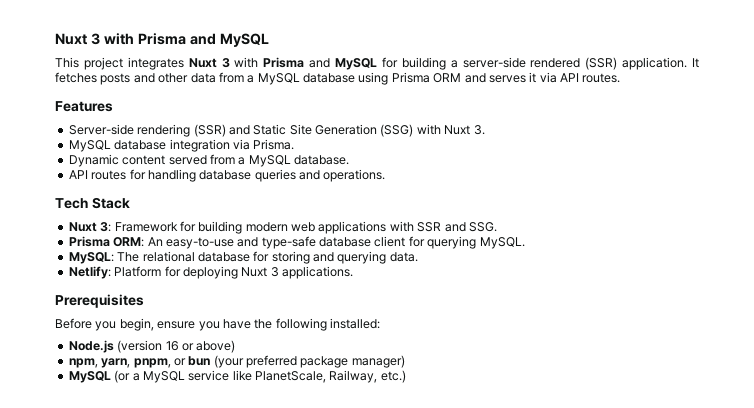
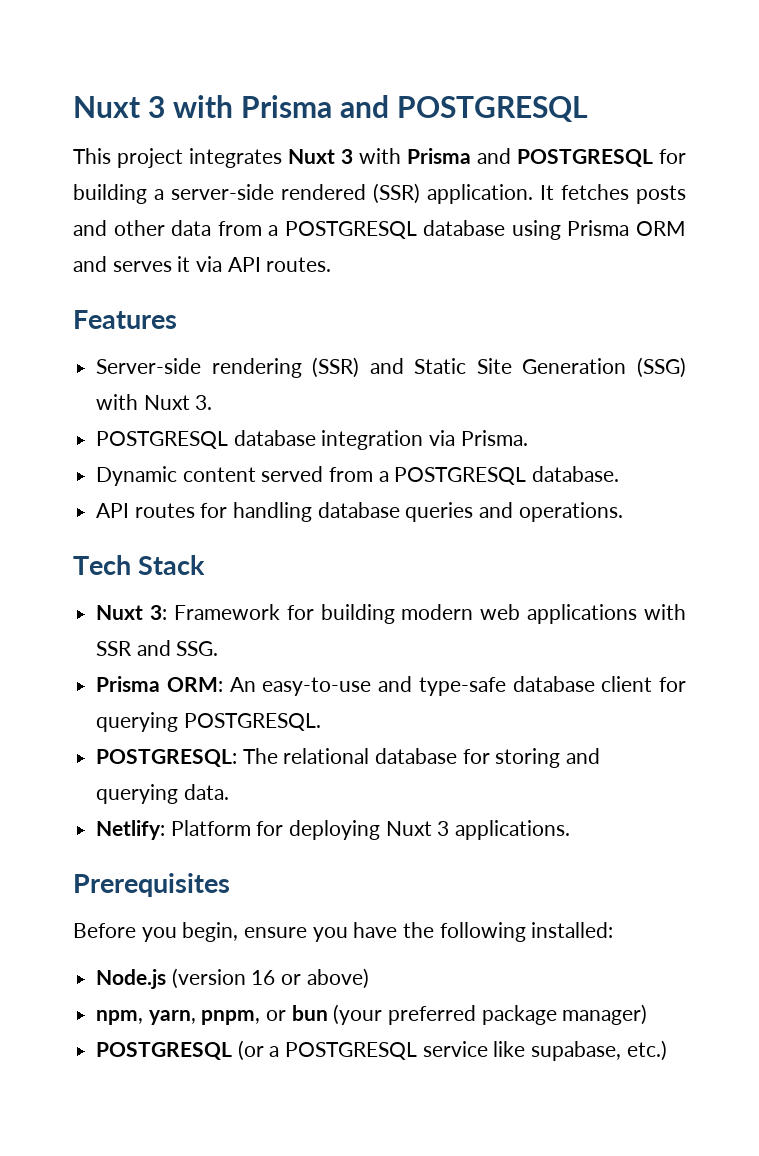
[55,33,269,47] Nuxt 3 with Prisma and MySQL -> [73,95,588,122] Nuxt 3 with Prisma and POSTGRESQL
[335,58,377,70] MySQL -> [517,149,653,167] POSTGRESQL
[257,73,300,85] MySQL -> [284,221,417,239] POSTGRESQL
[68,140,111,152] MySQL -> [96,431,229,449] POSTGRESQL
[248,155,291,167] MySQL -> [394,467,527,485] POSTGRESQL
[479,237,525,249] [68,252,114,264] MySQL. // MySQL: -> [183,713,321,731] [96,749,238,767] POSTGRESQL. // POSTGRESQL:
[68,371,111,383] MySQL -> [96,1042,233,1060] POSTGRESQL
[142,371,185,383] MySQL -> [285,1042,418,1060] POSTGRESQL
[255,370,378,383] PlanetScale, Railway, -> [531,1041,622,1061] supabase,

